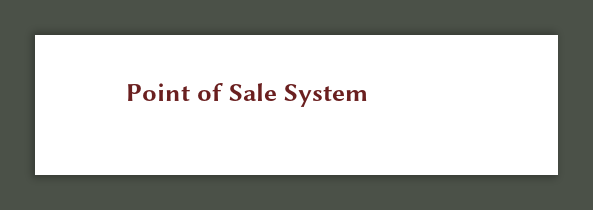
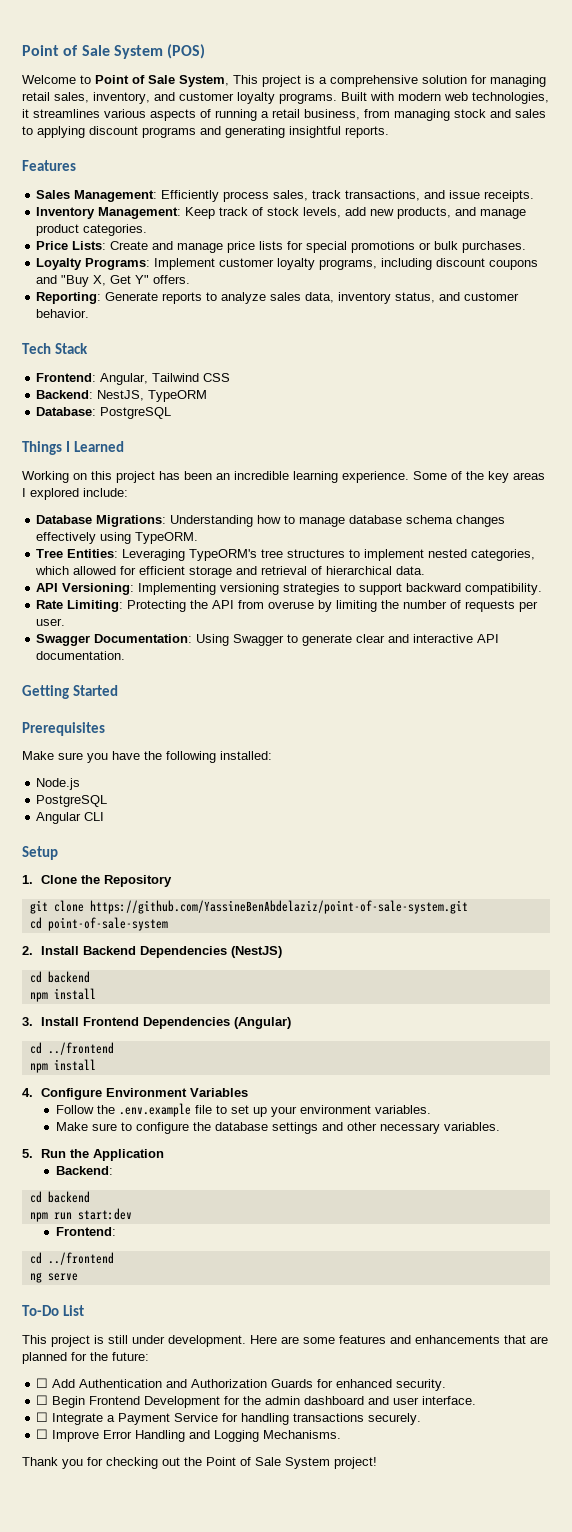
[126,83,369,107] Point of Sale System -> [22,44,206,59] [22,75,546,87] [22,92,549,104] [22,109,546,121] [22,126,389,138] [22,160,76,171] [36,190,535,202] [36,207,527,219] [36,224,148,236] [36,241,527,253] [36,258,539,270] [36,275,191,287] [36,292,520,304] [36,309,90,318] [22,343,89,354] [36,373,231,385] [36,390,208,402] [36,407,172,419] [22,441,125,455] [22,471,545,483] [22,488,128,500] [36,515,506,527] [36,532,199,544] [36,549,536,561] [35,566,426,578] [36,583,543,595] [36,600,539,612] [36,618,66,626] [36,634,500,646] [36,651,126,660] [22,685,119,699] [22,722,105,736] [22,751,272,763] [36,778,81,790] [36,795,108,807] [36,812,105,824] [22,846,58,860] [22,875,173,887] [29,900,468,914] [29,917,168,931] [22,946,283,958] [29,971,90,983] [29,988,96,1002] [22,1017,292,1029] [29,1042,114,1055] [29,1059,96,1073] [22,1088,249,1100] [55,1103,431,1117] [55,1122,500,1134] [22,1149,165,1161] [55,1166,113,1175] [29,1191,90,1203] [29,1208,132,1222] [55,1227,116,1236] [29,1252,114,1265] [29,1272,78,1283] [22,1305,85,1316] [22,1335,548,1347] [22,1352,149,1364] [36,1378,447,1391] [36,1395,477,1408] [36,1412,422,1425] [36,1429,342,1442] [22,1457,377,1469] Point of Sale System (POS) // Welcome to Point of Sale System, This project is a comprehensive solution for managing retail sales, inventory, and customer loyalty programs. Built with modern web technologies, it streamlines various aspects of running a retail business, from managing stock and sales to applying discount programs and generating insightful reports. // Features // Sales Management: Efficiently process sales, track transactions, and issue receipts. // Inventory Management: Keep track of stock levels, add new products, and manage product categories. // Price Lists: Create and manage price lists for special promotions or bulk purchases. // Loyalty Programs: Implement customer loyalty programs, including discount coupons and "Buy X, Get Y" offers. // Reporting: Generate reports to analyze sales data, inventory status, and customer behavior. // Tech Stack // Frontend: Angular, Tailwind CSS // Backend: NestJS, TypeORM // Database: PostgreSQL // Things I Learned // Working on this project has been an incredible learning experience. Some of the key areas I explored include: // Database Migrations: Understanding how to manage database schema changes effectively using TypeORM. // Tree Entities: Leveraging TypeORM's tree structures to implement nested categories, which allowed for efficient storage and retrieval of hierarchical data. // API Versioning: Implementing versioning strategies to support backward compatibility. // Rate Limiting: Protecting the API from overuse by limiting the number of requests per user. // Swagger Documentation: Using Swagger to generate clear and interactive API documentation. // Getting Started // Prerequisites // Make sure you have the following installed: // Node.js // PostgreSQL // Angular CLI // Setup // 1. Clone the Repository // git clone https://github.com/YassineBenAbdelaziz/point-of-sale-system.git // cd point-of-sale-system // 2. Install Backend Dependencies (NestJS) // cd backend // npm install // 3. Install Frontend Dependencies (Angular) // cd ../frontend // npm install // 4. Configure Environment Variables // Follow the .env.example file to set up your environment variables. // Make sure to configure the database settings and other necessary variables. // 5. Run the Application // Backend: // cd backend // npm run start:dev // Frontend: // cd ../frontend // ng serve // To-Do List // This project is still under development. Here are some features and enhancements that are planned for the future: // ☐ Add Authentication and Authorization Guards for enhanced security. // ☐ Begin Frontend Development for the admin dashboard and user interface. // ☐ Integrate a Payment Service for handling transactions securely. // ☐ Improve Error Handling and Logging Mechanisms. // Thank you for checking out the Point of Sale System project!

